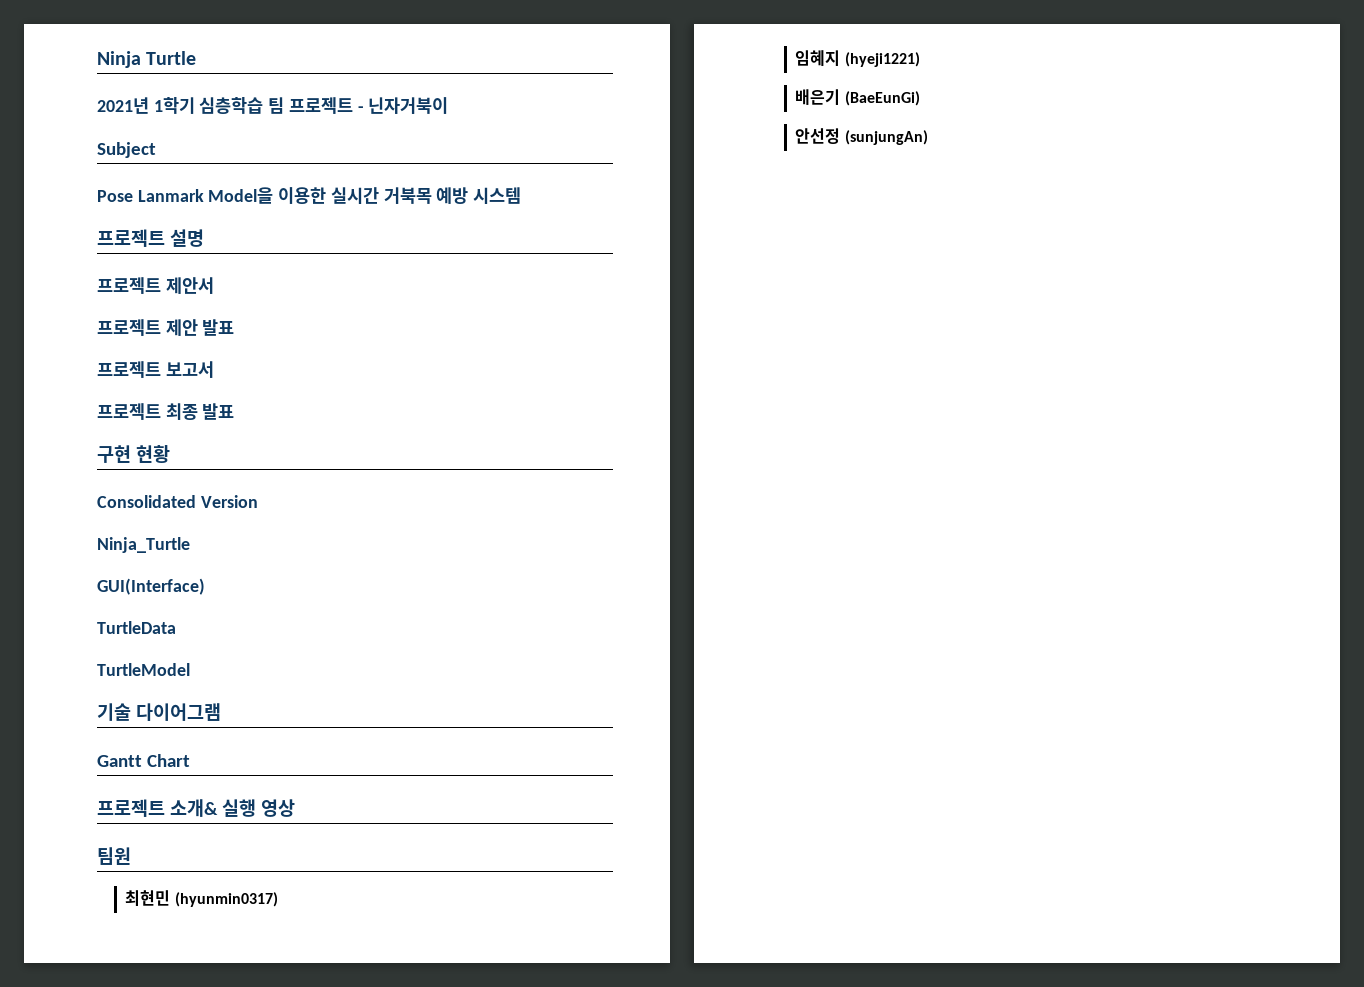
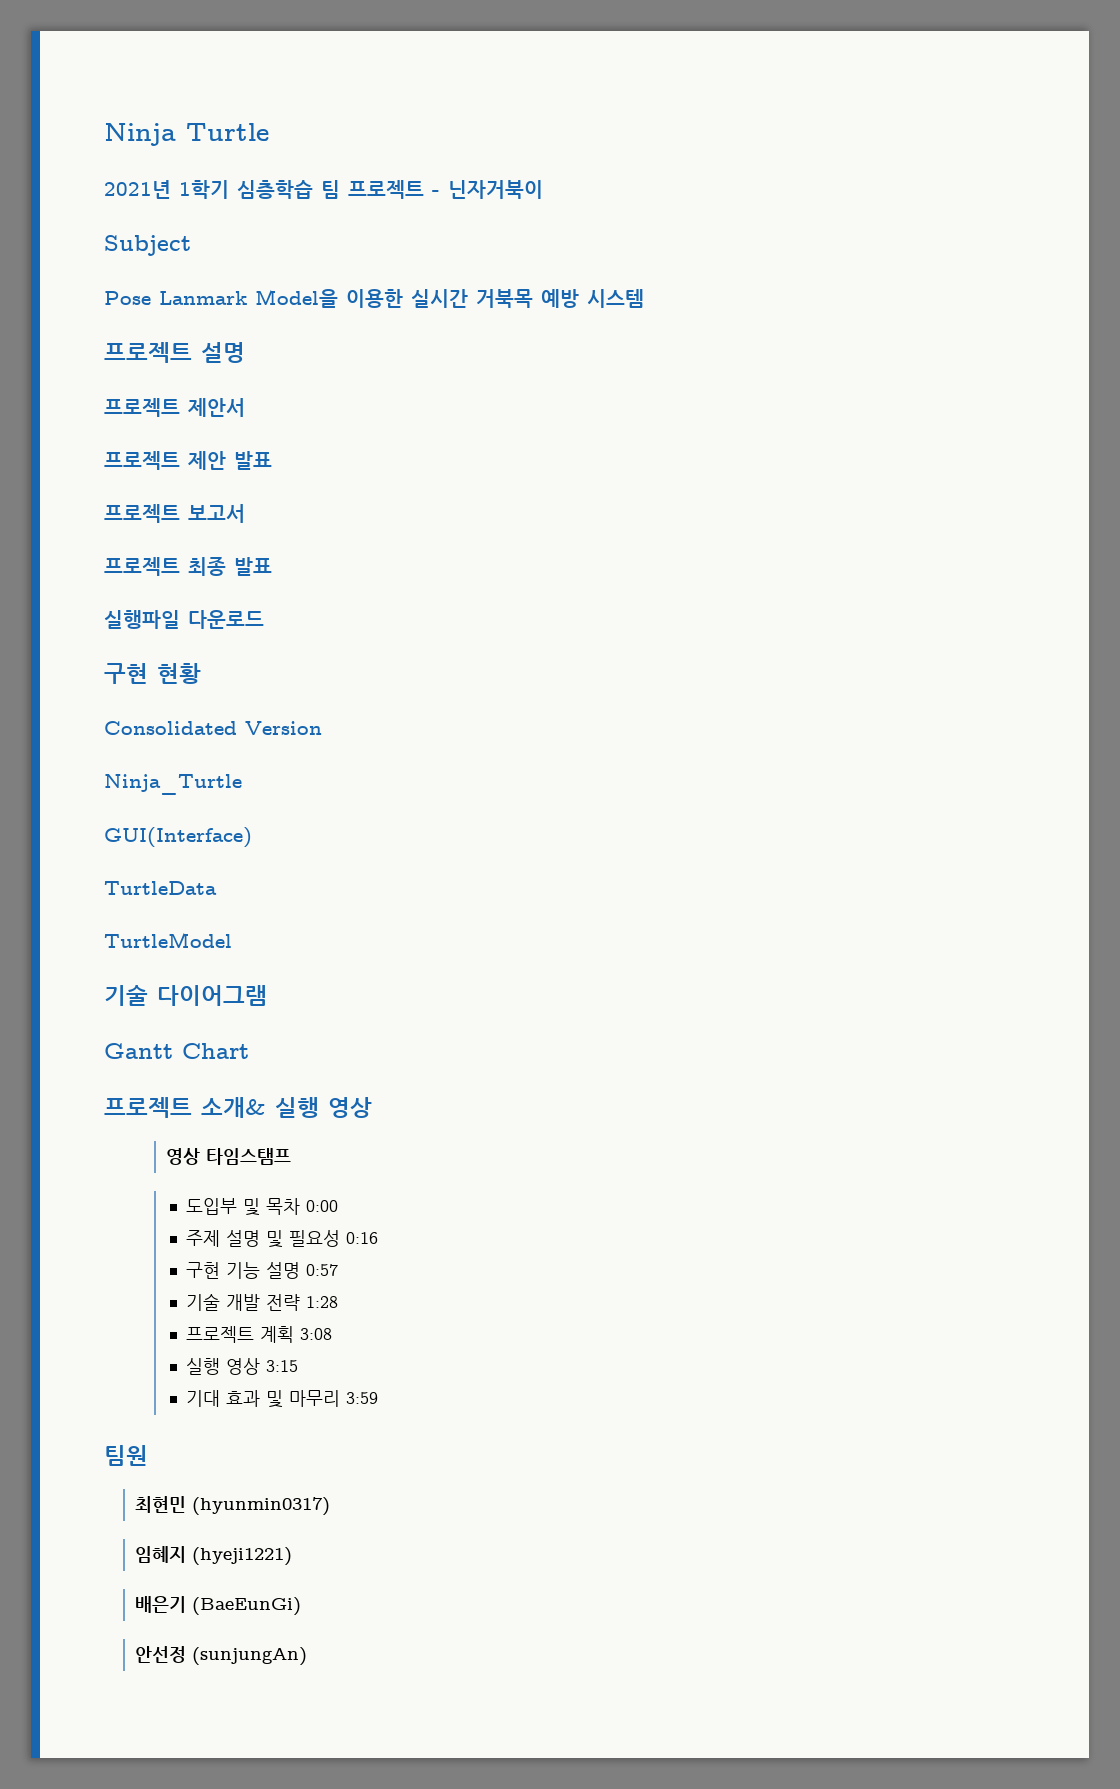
(235, 411) none -> [104,610,264,629] // 실행파일 다운로드
(295, 808) none -> [166,1148,292,1165] [186,1198,339,1216] [186,1230,379,1248] [186,1262,339,1279] [186,1293,339,1311] [186,1326,333,1343] [186,1358,299,1375] [186,1390,379,1408] // 영상 타임스탬프 // 도입부 및 목차 0:00 // 주제 설명 및 필요성 0:16 // 구현 기능 설명 0:57 // 기술 개발 전략 1:28 // 프로젝트 계획 3:08 // 실행 영상 3:15 // 기대 효과 및 마무리 3:59

